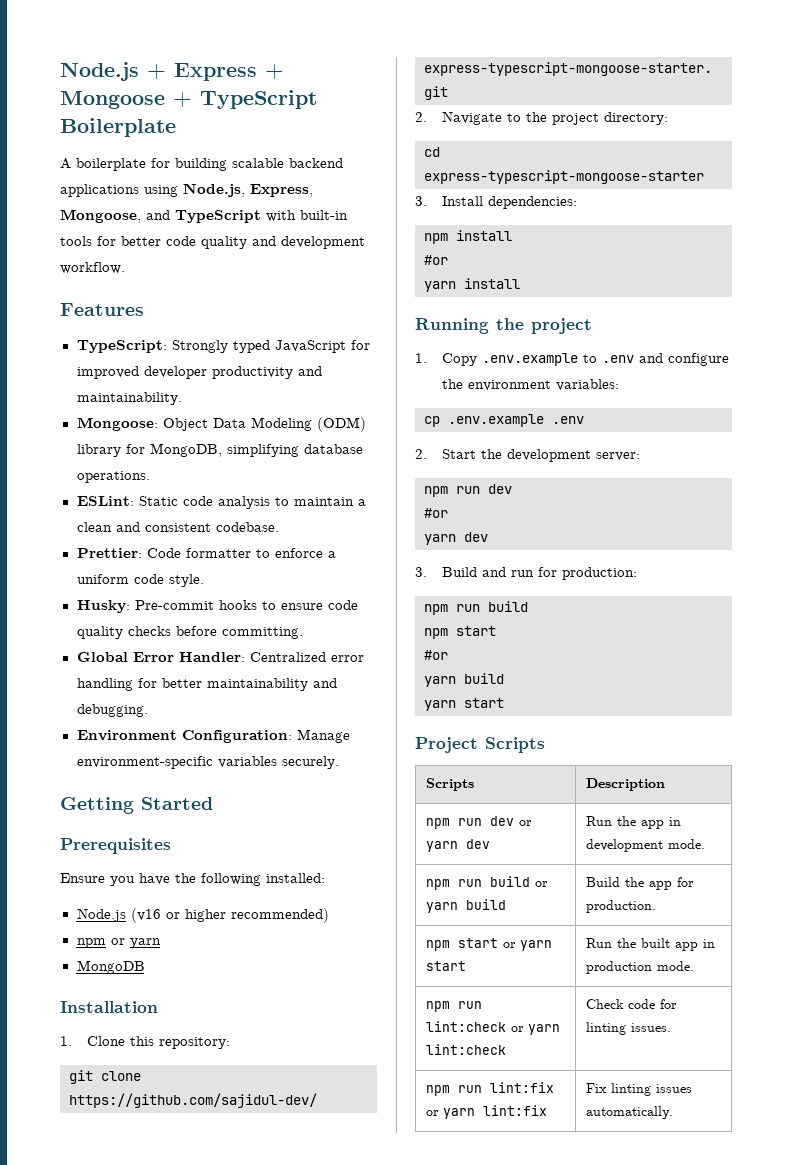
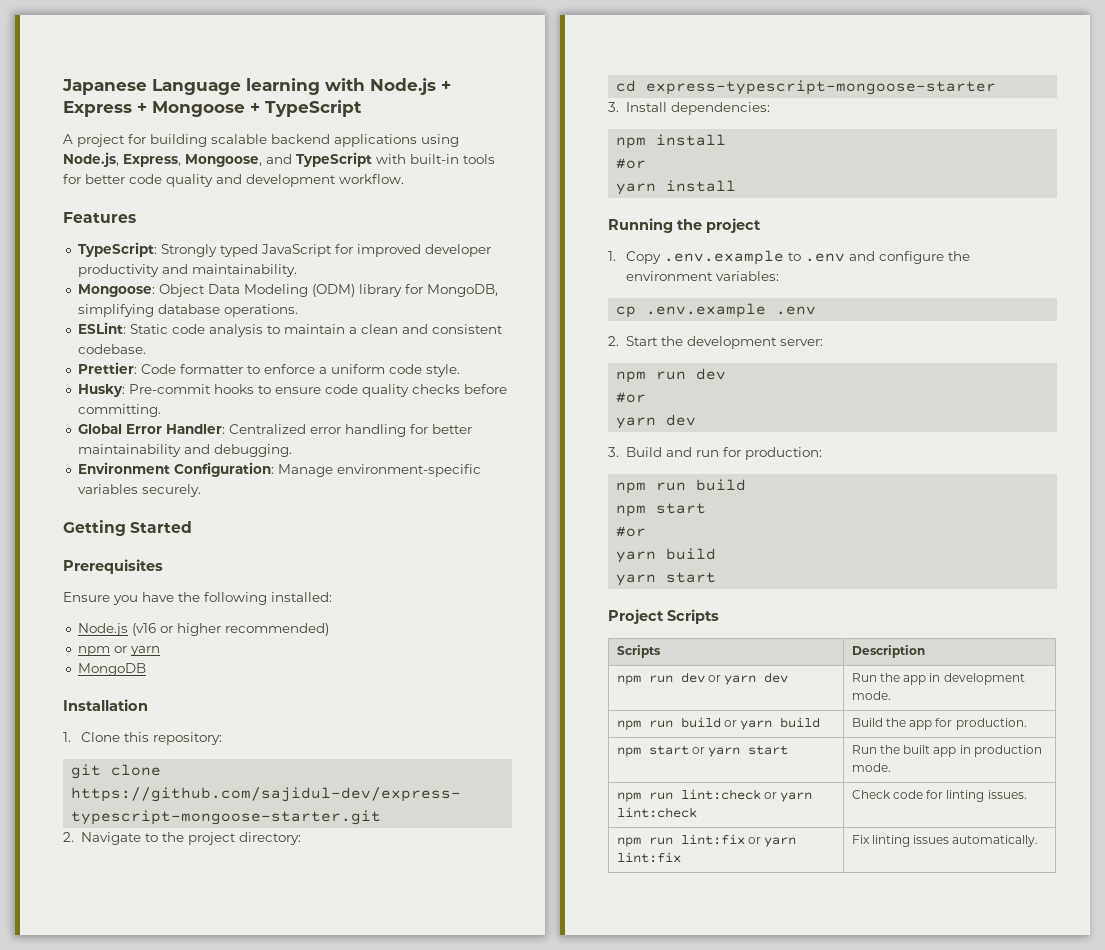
(60, 71) none -> [62,78,365,95] Japanese Language learning with
[60,118,176,137] Boilerplate -> (362, 108) none
[76,158,146,171] boilerplate -> [77,134,125,147] project

